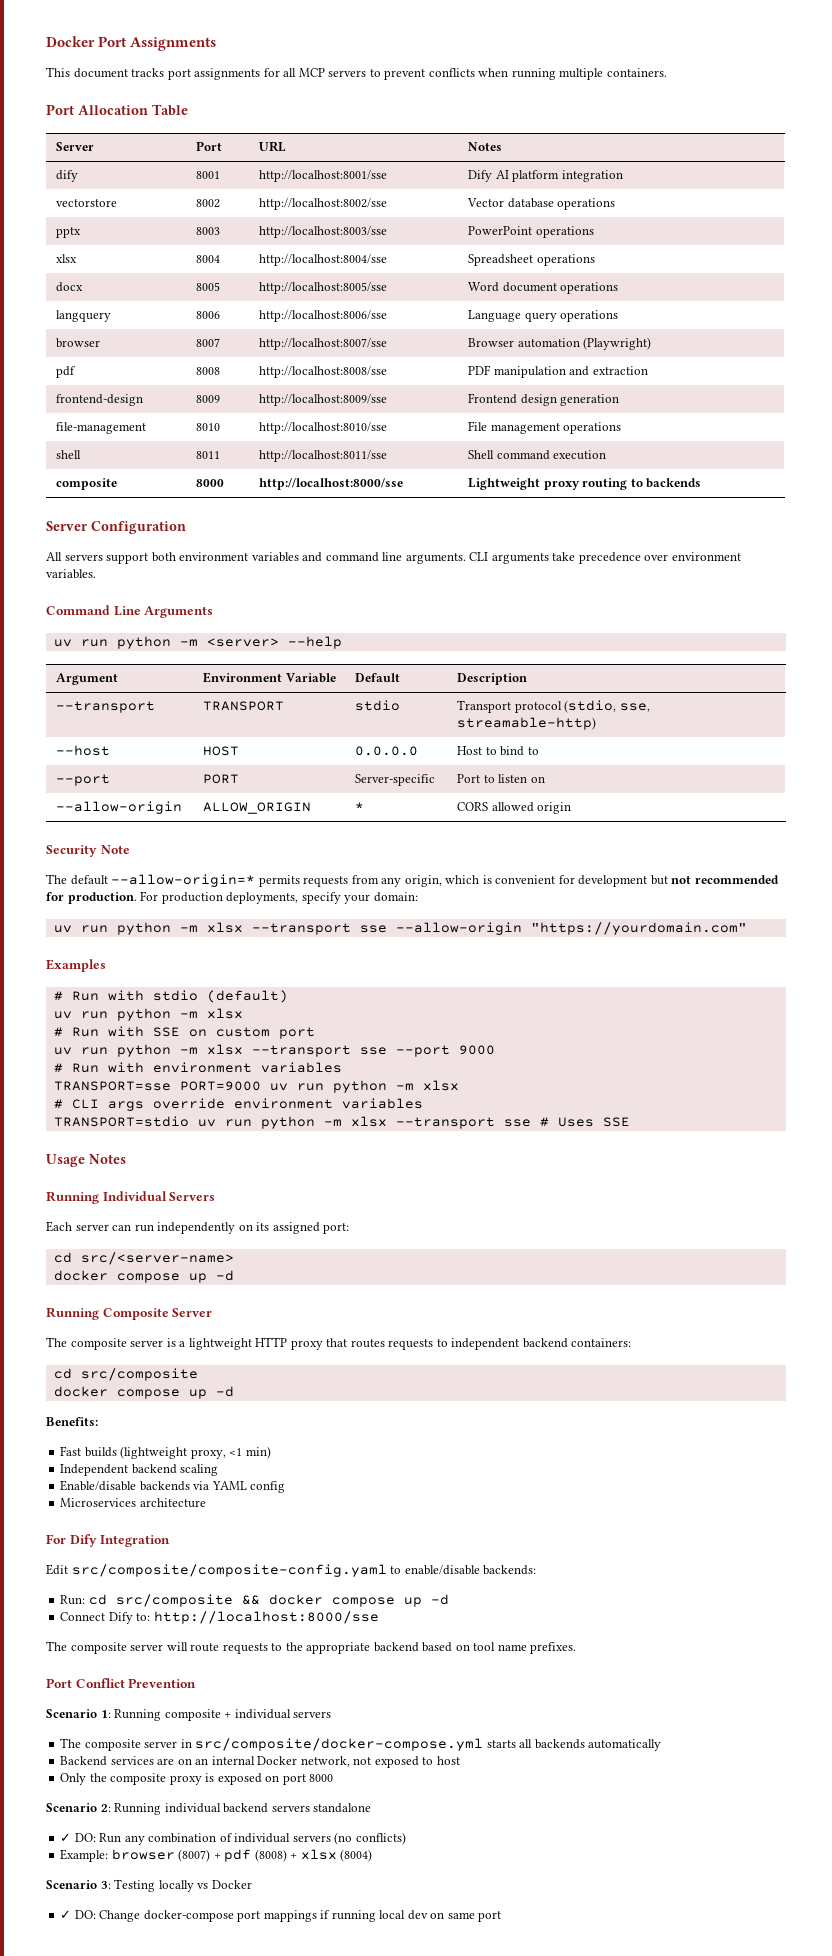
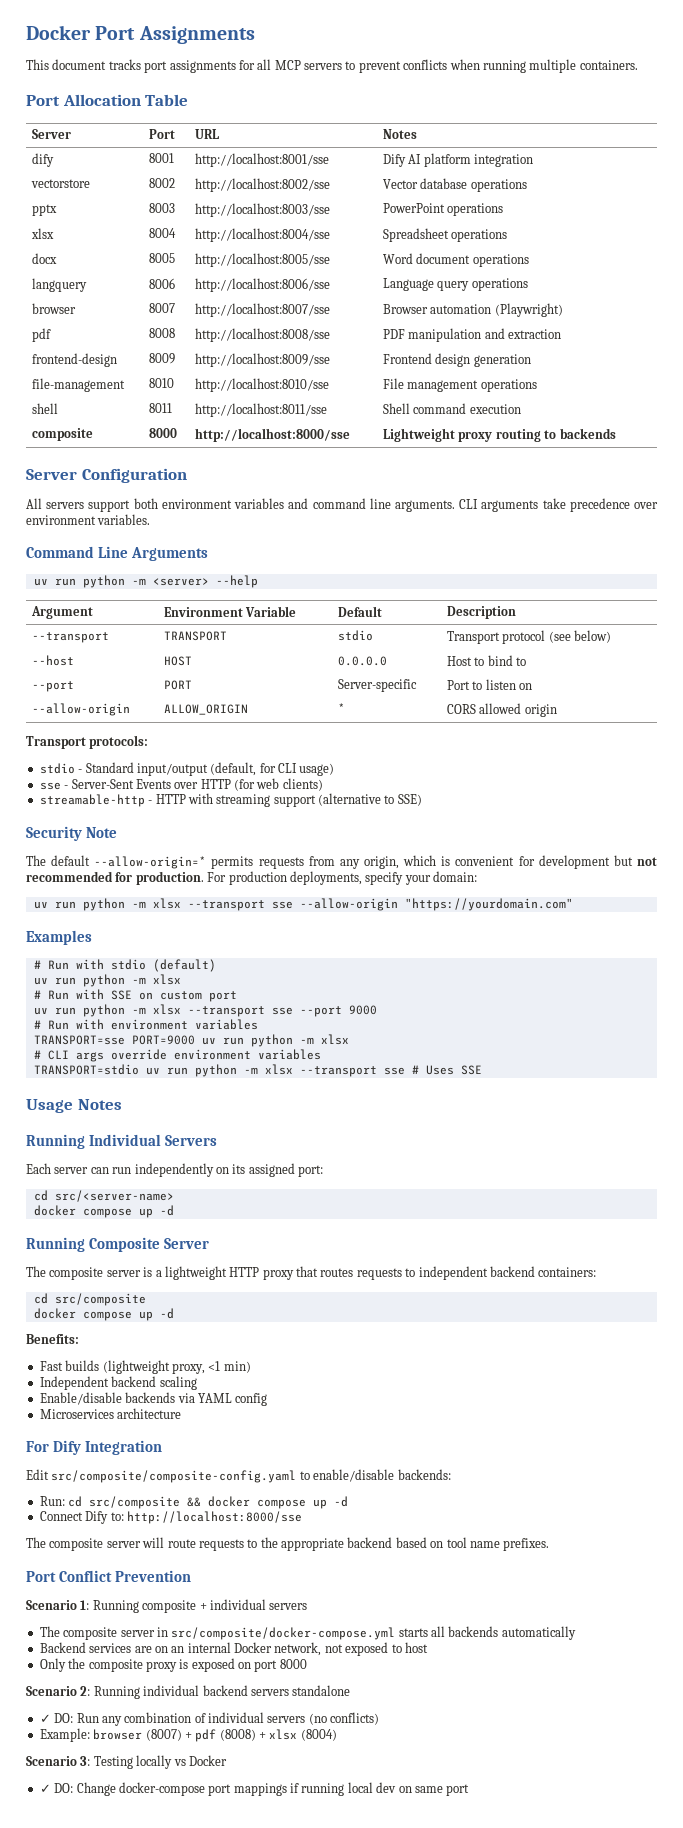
[564,700,650,713] [457,717,597,730] (stdio, sse, streamable-http) -> [548,630,612,643] (see below)
(572, 808) none -> [26,735,149,749] [39,762,335,776] [39,778,323,791] [39,793,422,807] // Transport protocols: // stdio - Standard input/output (default, for CLI usage) // sse - Server-Sent Events over HTTP (for web clients) // streamable-http - HTTP with streaming support (alternative to SSE)

